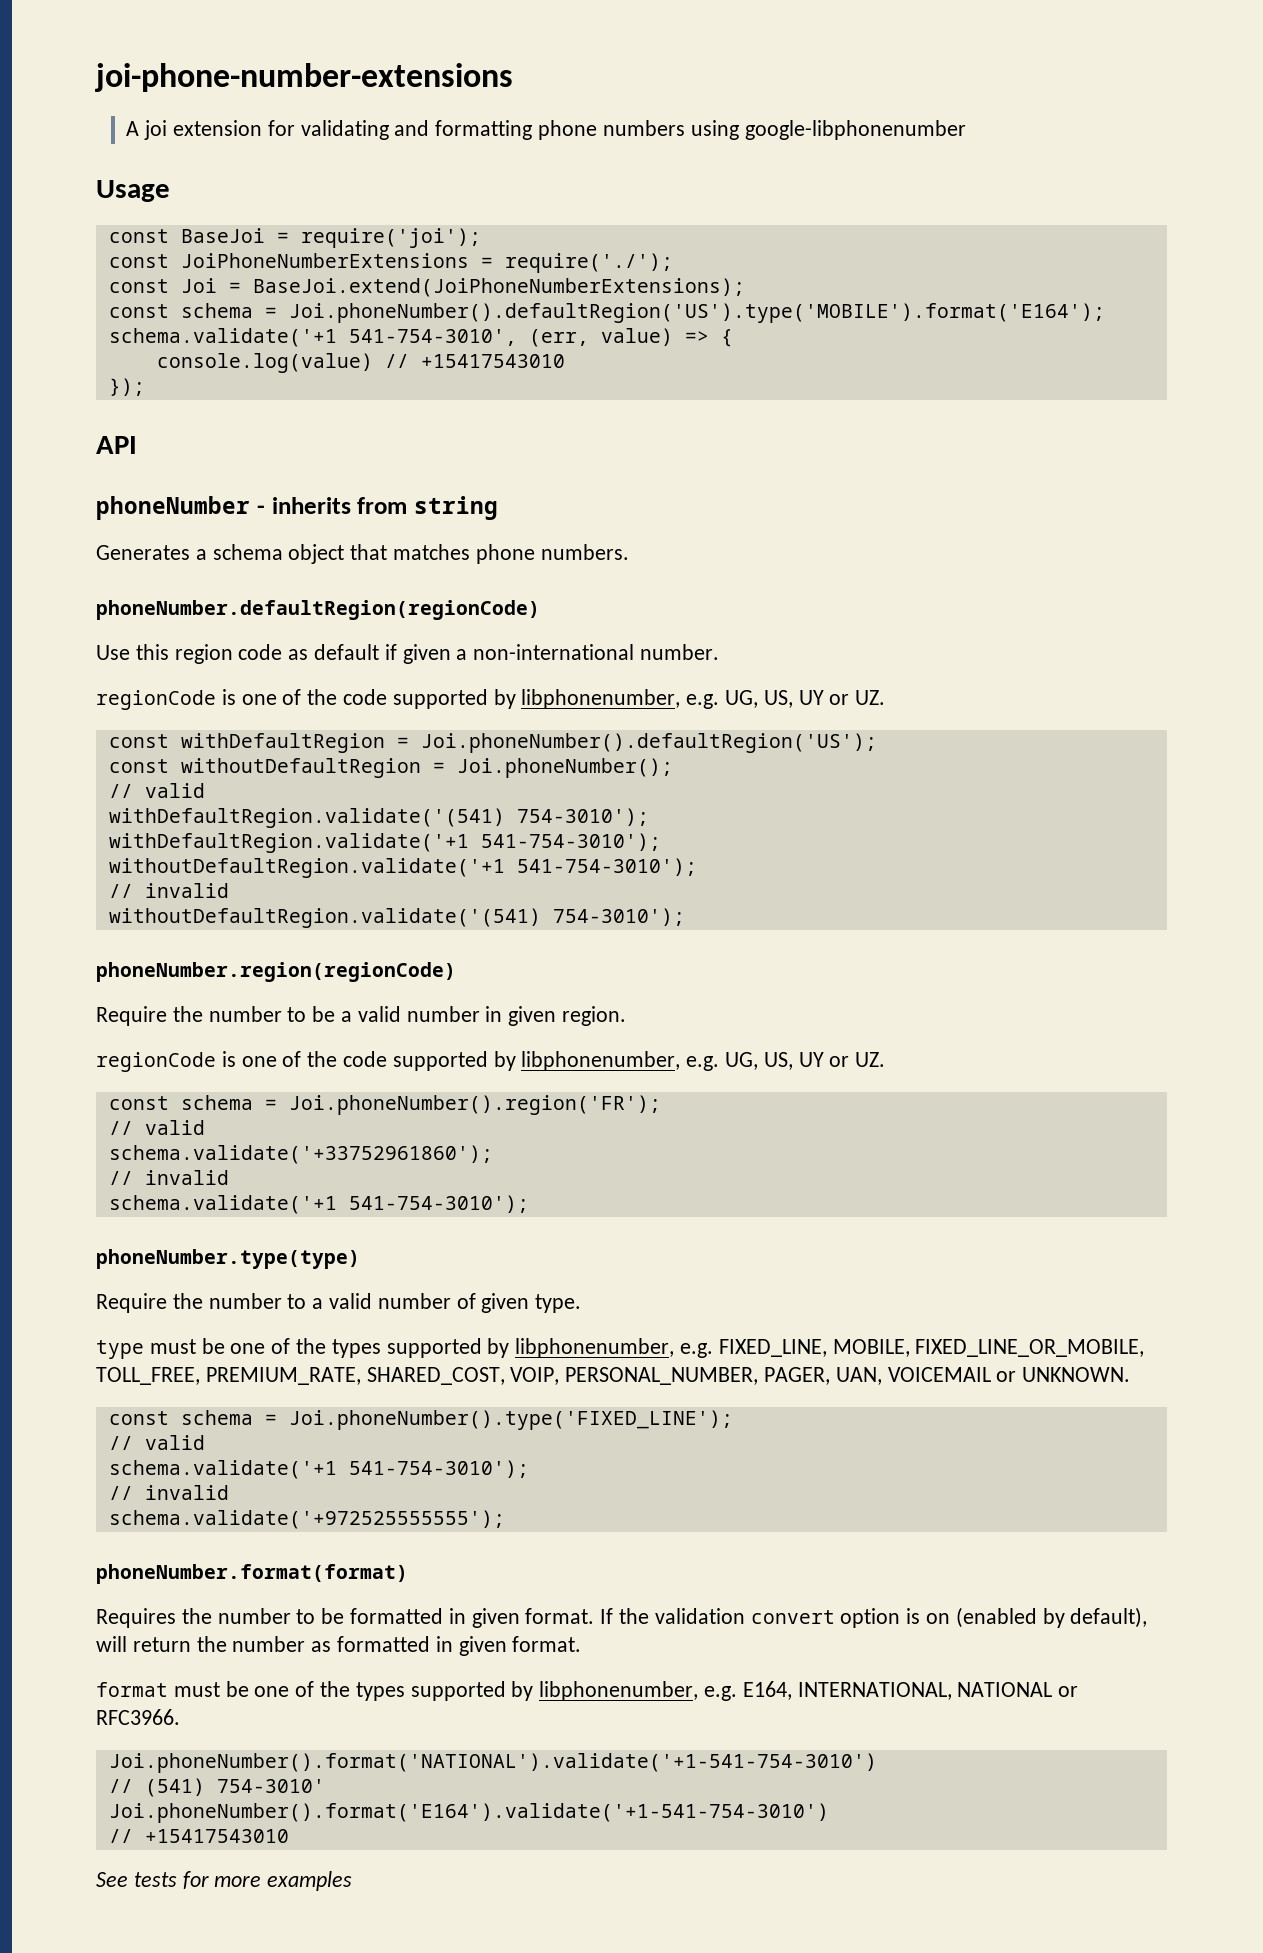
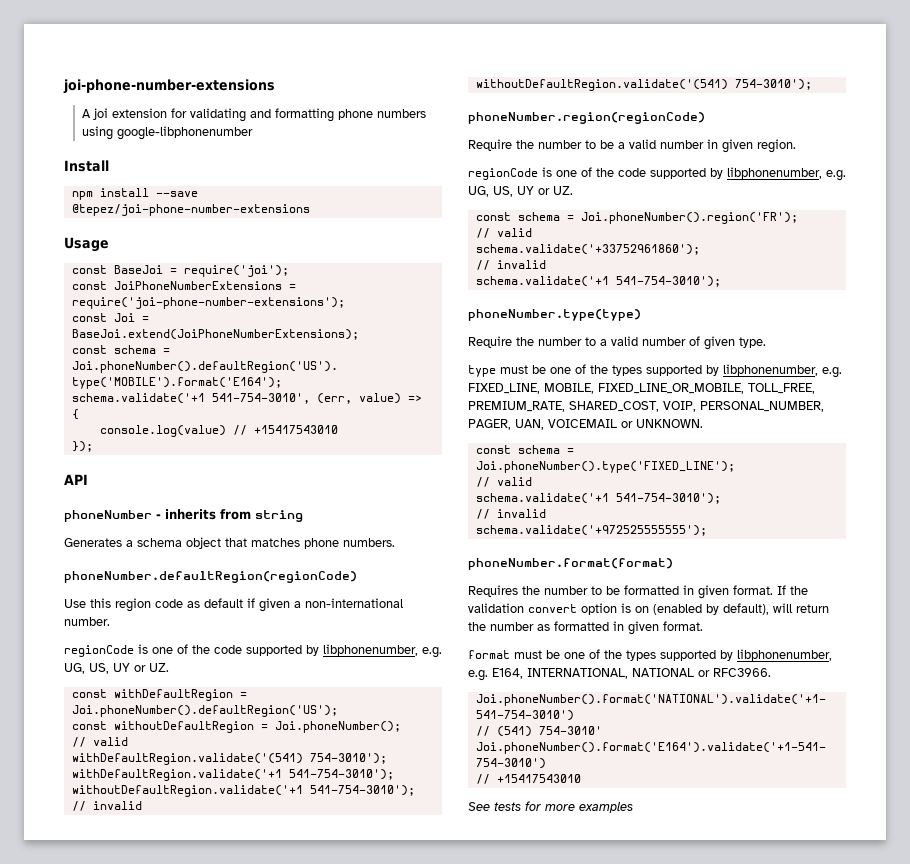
(966, 130) none -> [64,160,109,172] [71,188,198,200] [71,204,310,216] // Install // npm install --save @tepez/joi-phone-number-extensions
[504,253,673,273] require('./'); -> [71,297,345,309] require('joi-phone-number-extensions');

